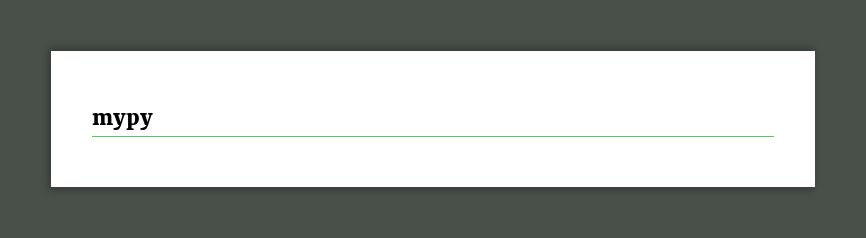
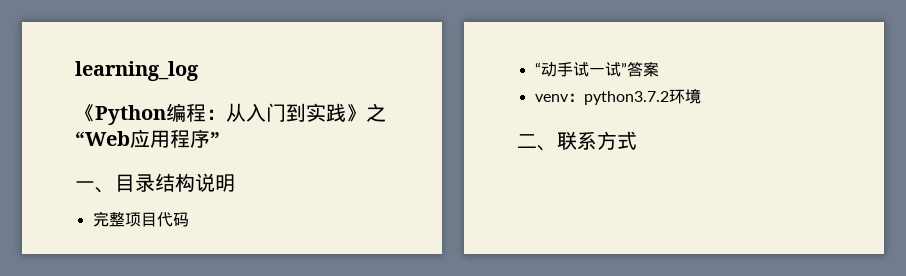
[92,113,153,130] mypy -> [75,61,199,81] [75,103,386,125] [75,129,220,148] [75,173,235,193] [92,211,189,227] [534,61,659,77] [534,88,701,105] [517,131,637,151] learning_log // 《Python编程：从入门到实践》之“Web应用程序” // 一、目录结构说明 // 完整项目代码 // “动手试一试”答案 // venv：python3.7.2环境 // 二、联系方式

